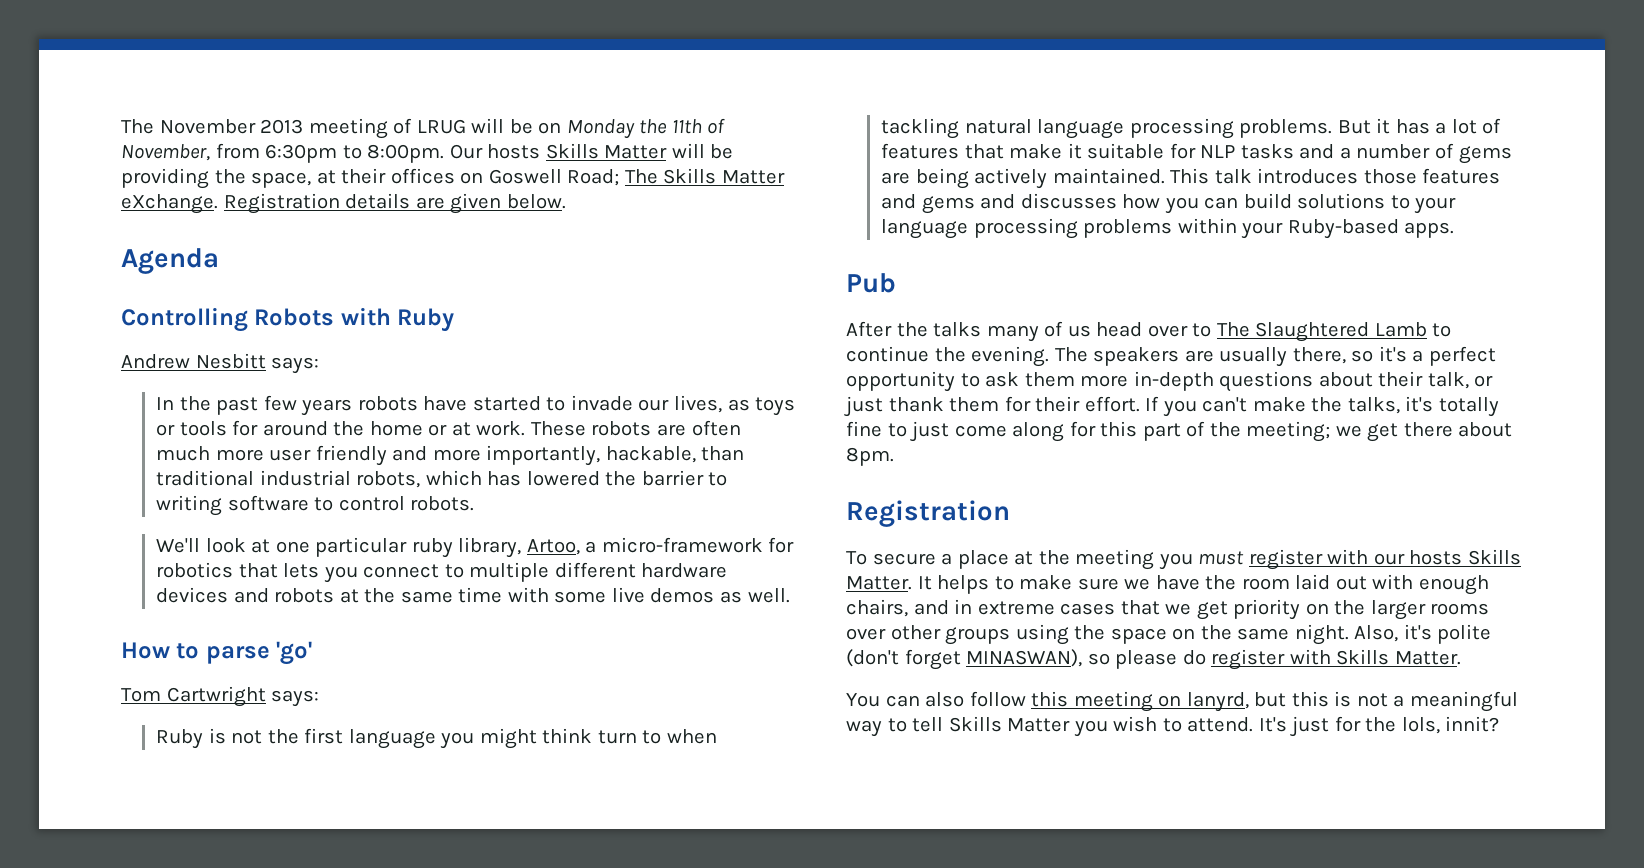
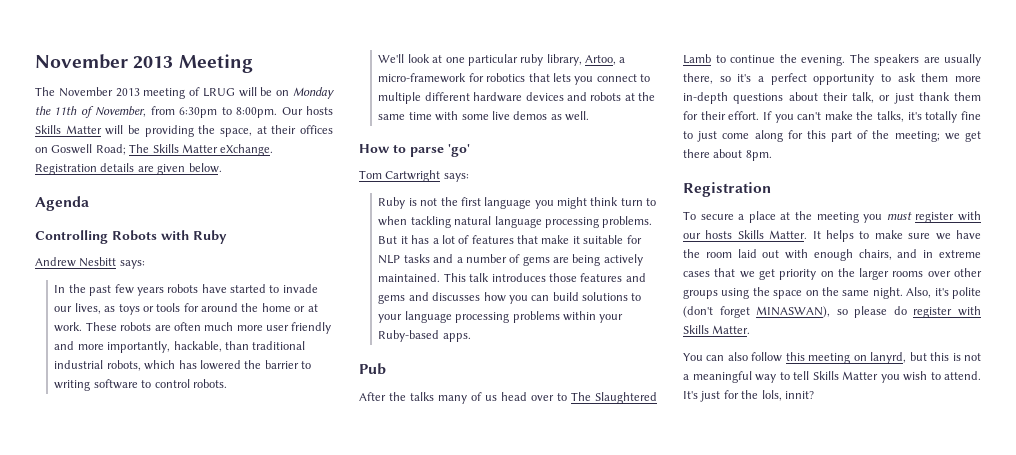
(121, 126) none -> [35,54,253,73] November 2013 Meeting //

